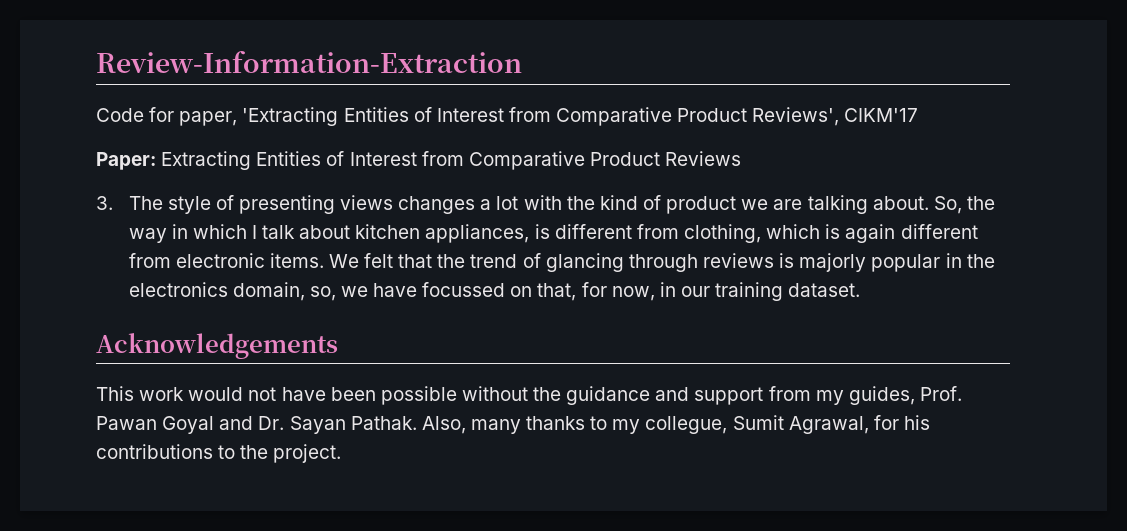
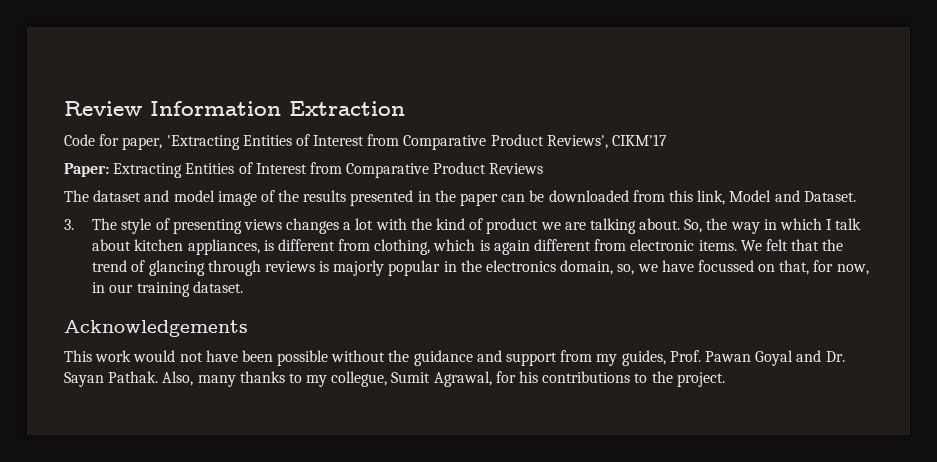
[96,51,522,73] Review-Information-Extraction -> [64,101,405,116] Review Information Extraction
(742, 158) none -> [64,190,856,206] // The dataset and model image of the results presented in the paper can be downloaded from this link, Model and Dataset.

